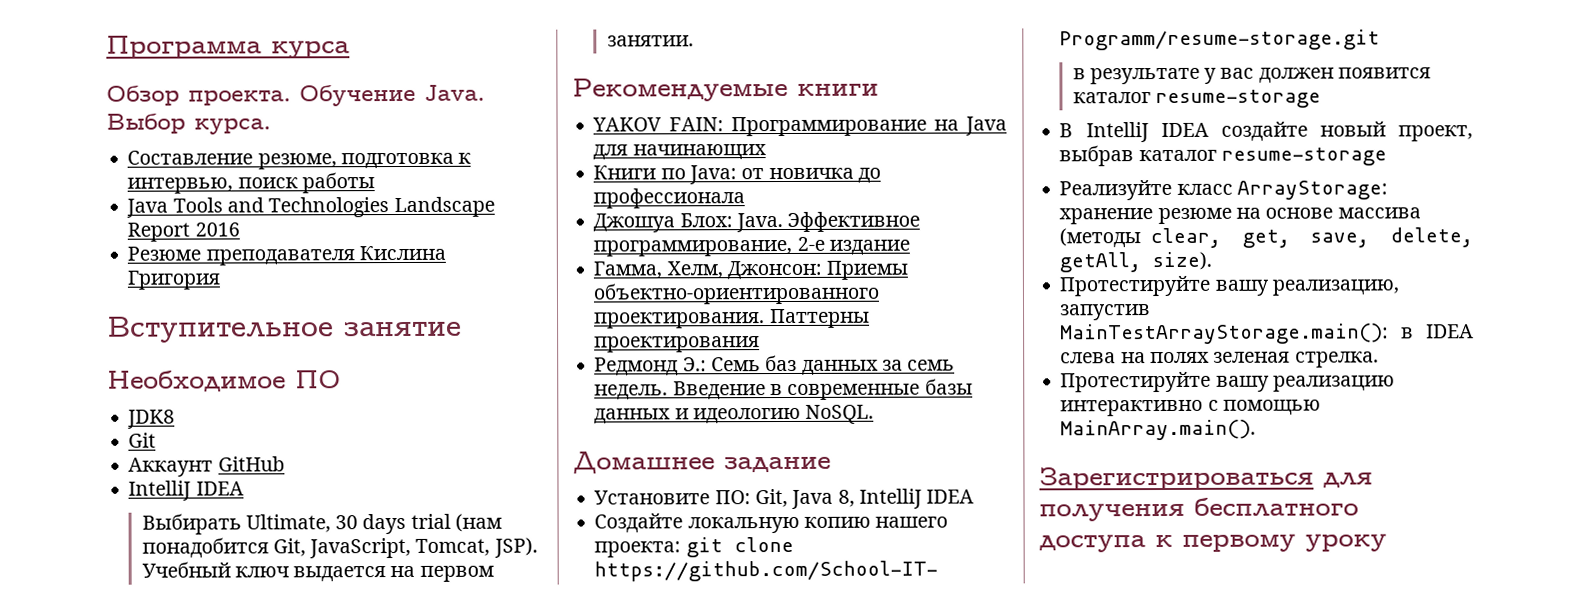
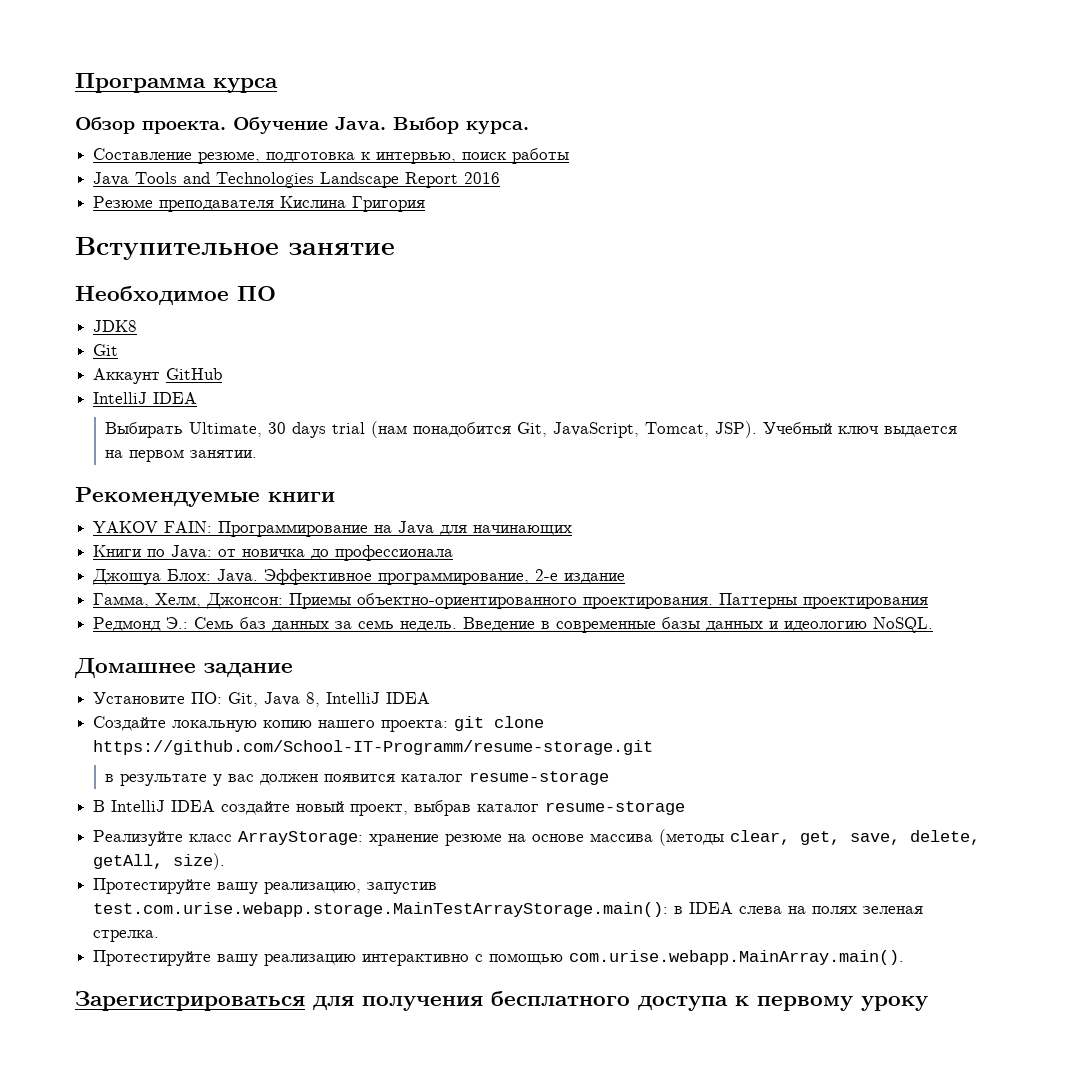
[1060,323,1390,345] MainTestArrayStorage.main(): -> [93,902,669,917] test.com.urise.webapp.storage.MainTestArrayStorage.main():
[1060,419,1257,441] MainArray.main(). -> [569,950,905,965] com.urise.webapp.MainArray.main().

